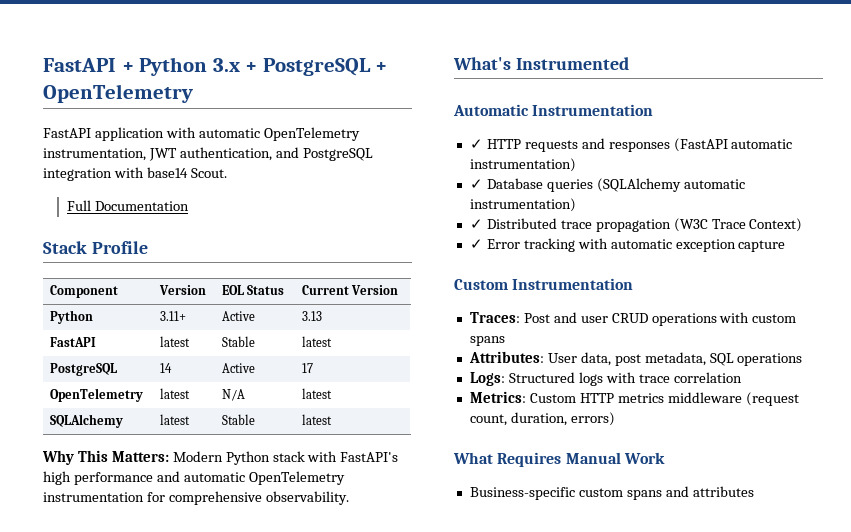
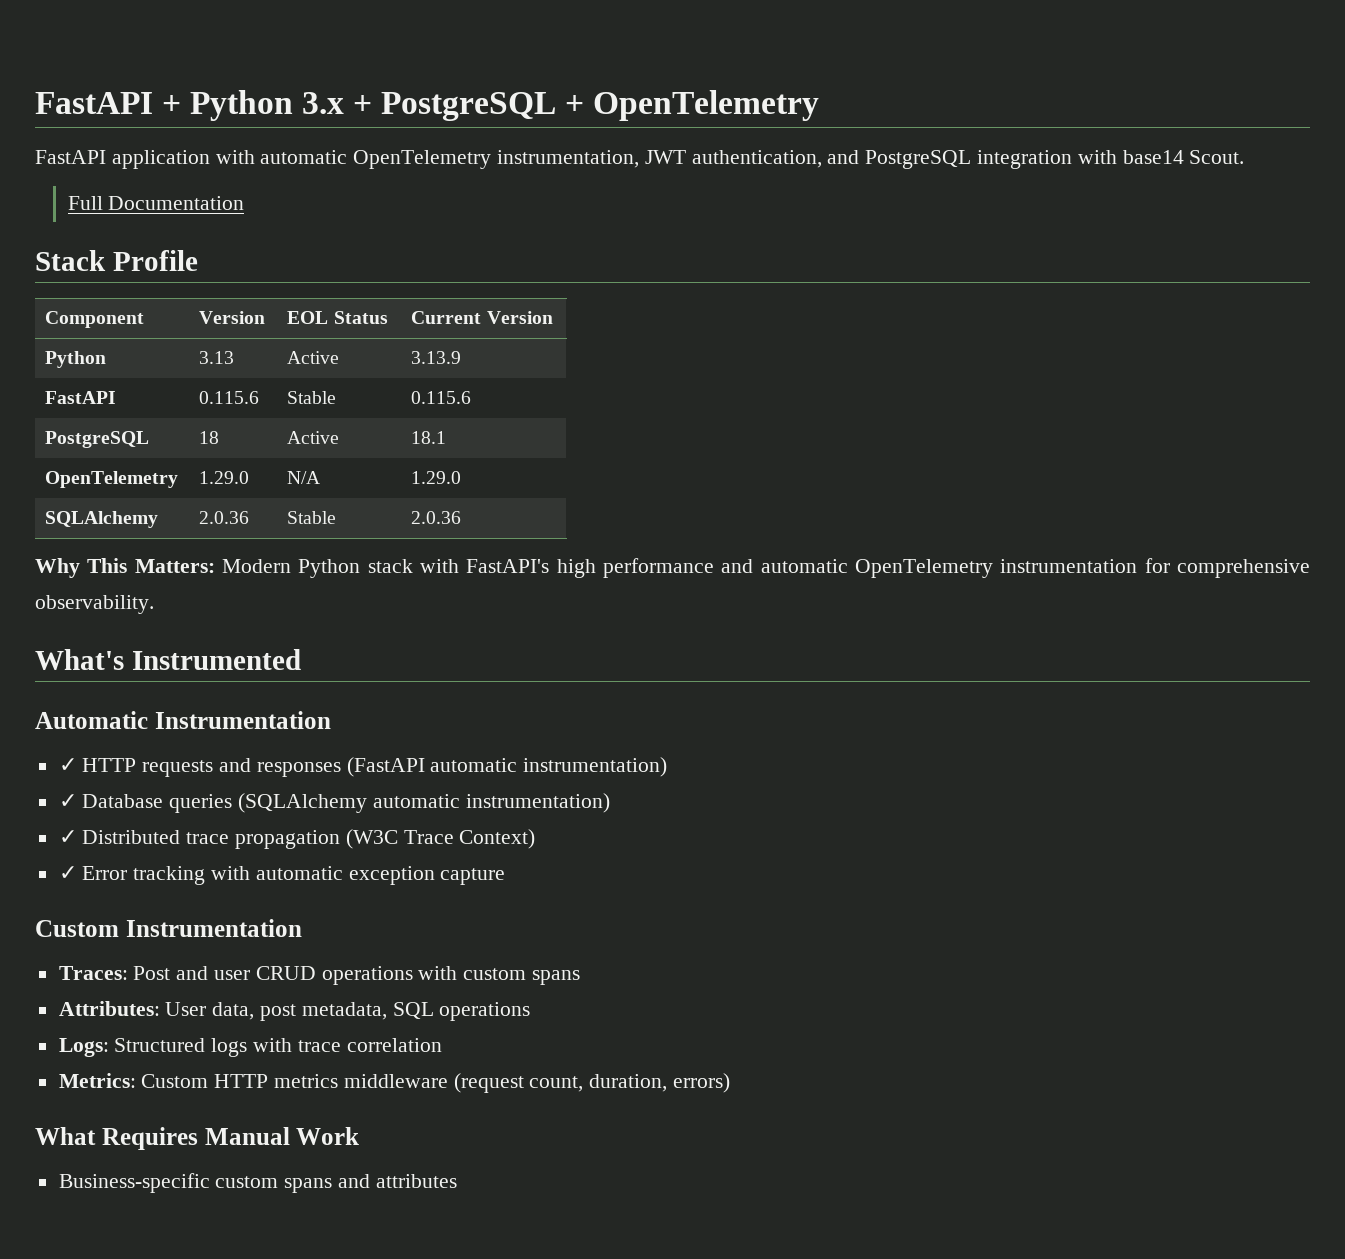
[159,311,186,321] [221,311,255,321] [301,311,322,321] 3.11+ | Active | 3.13 -> [199,351,235,364] [287,351,340,364] [411,351,462,364] 3.13 | Active | 3.13.9
[159,336,190,347] [221,336,255,347] [301,336,332,347] latest | Stable | latest -> [199,391,260,404] [287,391,337,404] [411,391,472,404] 0.115.6 | Stable | 0.115.6
[159,363,172,373] [221,363,255,373] [301,363,313,373] 14 | Active | 17 -> [199,431,220,444] [287,431,340,444] [411,431,447,444] 18 | Active | 18.1
[159,388,190,399] latest -> [199,471,250,484] 1.29.0
[301,388,332,399] latest -> [411,471,462,484] 1.29.0
[159,414,190,425] [221,414,255,425] [301,414,332,425] latest | Stable | latest -> [199,511,250,524] [287,511,337,524] [411,511,462,524] 2.0.36 | Stable | 2.0.36

